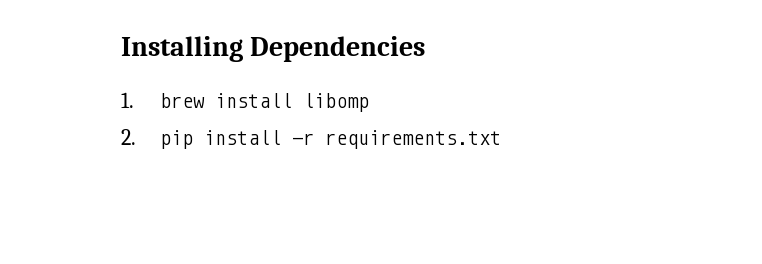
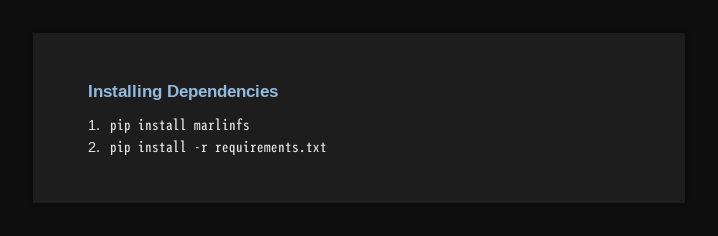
[160,93,370,112] brew install libomp -> [110,118,251,133] pip install marlinfs

